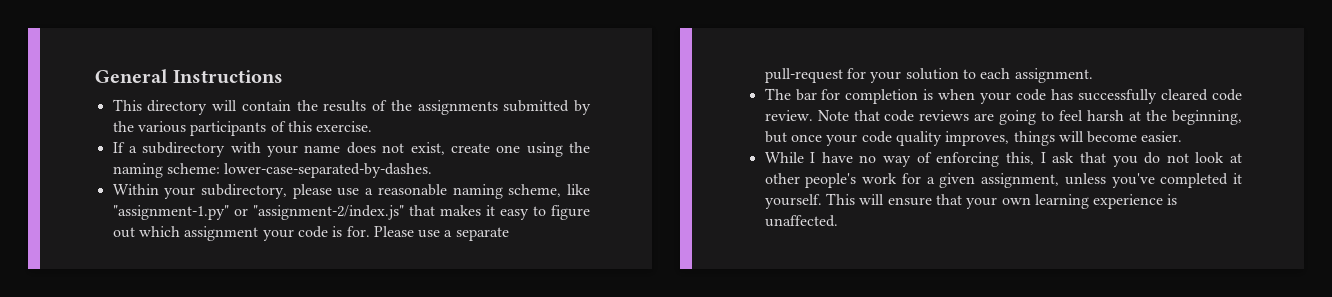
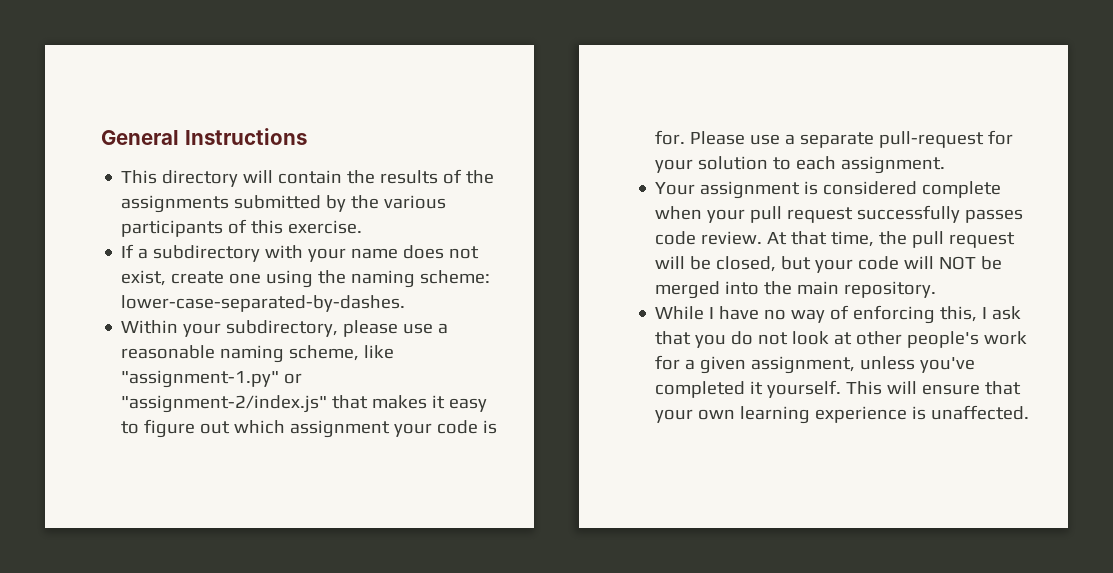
[764,88,1242,104] [764,110,1242,125] [764,131,1183,146] The bar for completion is when your code has successfully cleared code review. Note that code reviews are going to feel harsh at the beginning, but once your code quality improves, things will become easier. -> [655,181,1002,199] [655,205,1024,223] [655,231,1016,248] [655,256,1003,273] [655,281,937,299] Your assignment is considered complete when your pull request successfully passes code review. At that time, the pull request will be closed, but your code will NOT be merged into the main repository.

